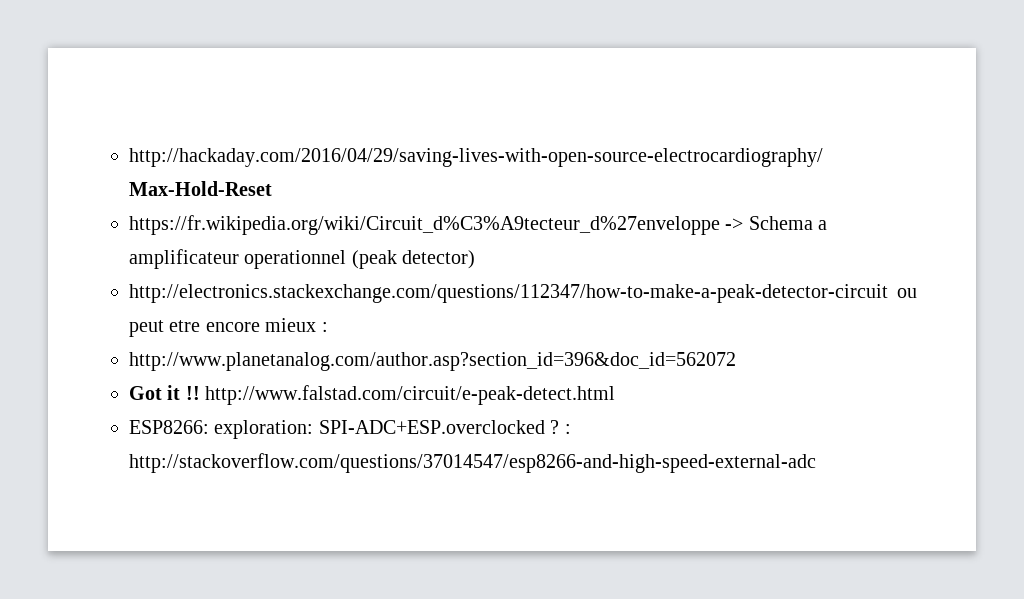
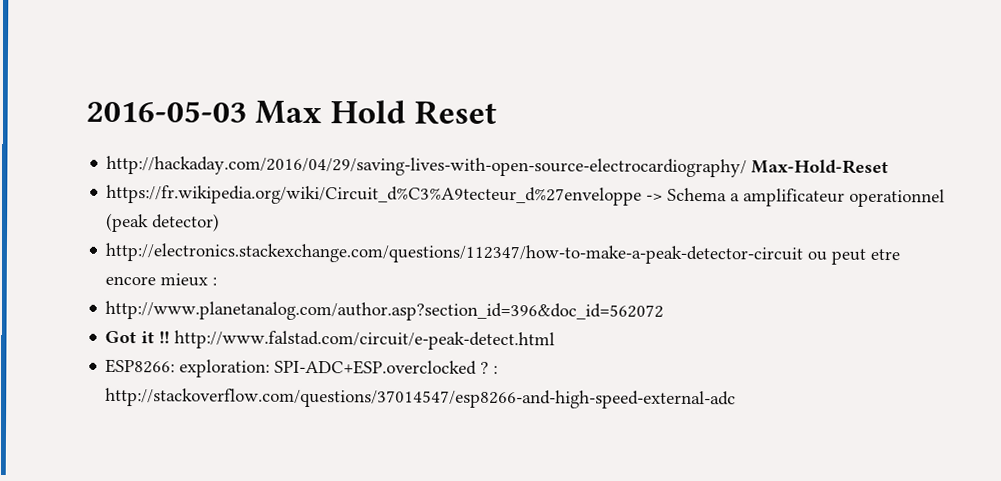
(129, 157) none -> [86,100,498,125] 2016-05-03 Max Hold Reset //

